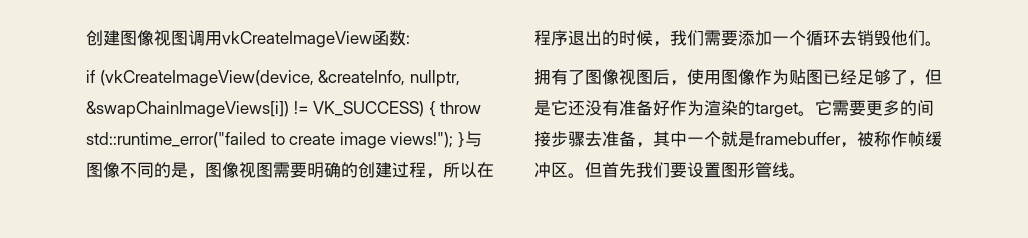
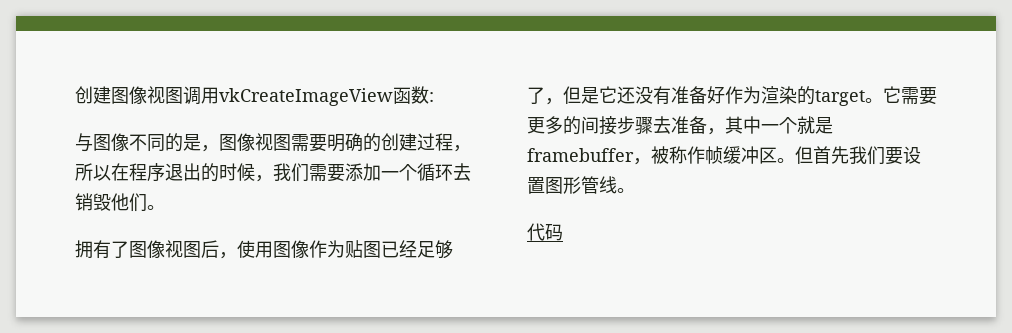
[86,70,460,87] [86,101,482,118] [86,132,465,149] if (vkCreateImageView(device, &createInfo, nullptr, &swapChainImageViews[i]) != VK_SUCCESS) { throw std::runtime_error("failed to create image views!"); } -> (434, 97) none
(806, 175) none -> [527,223,563,241] // 代码

